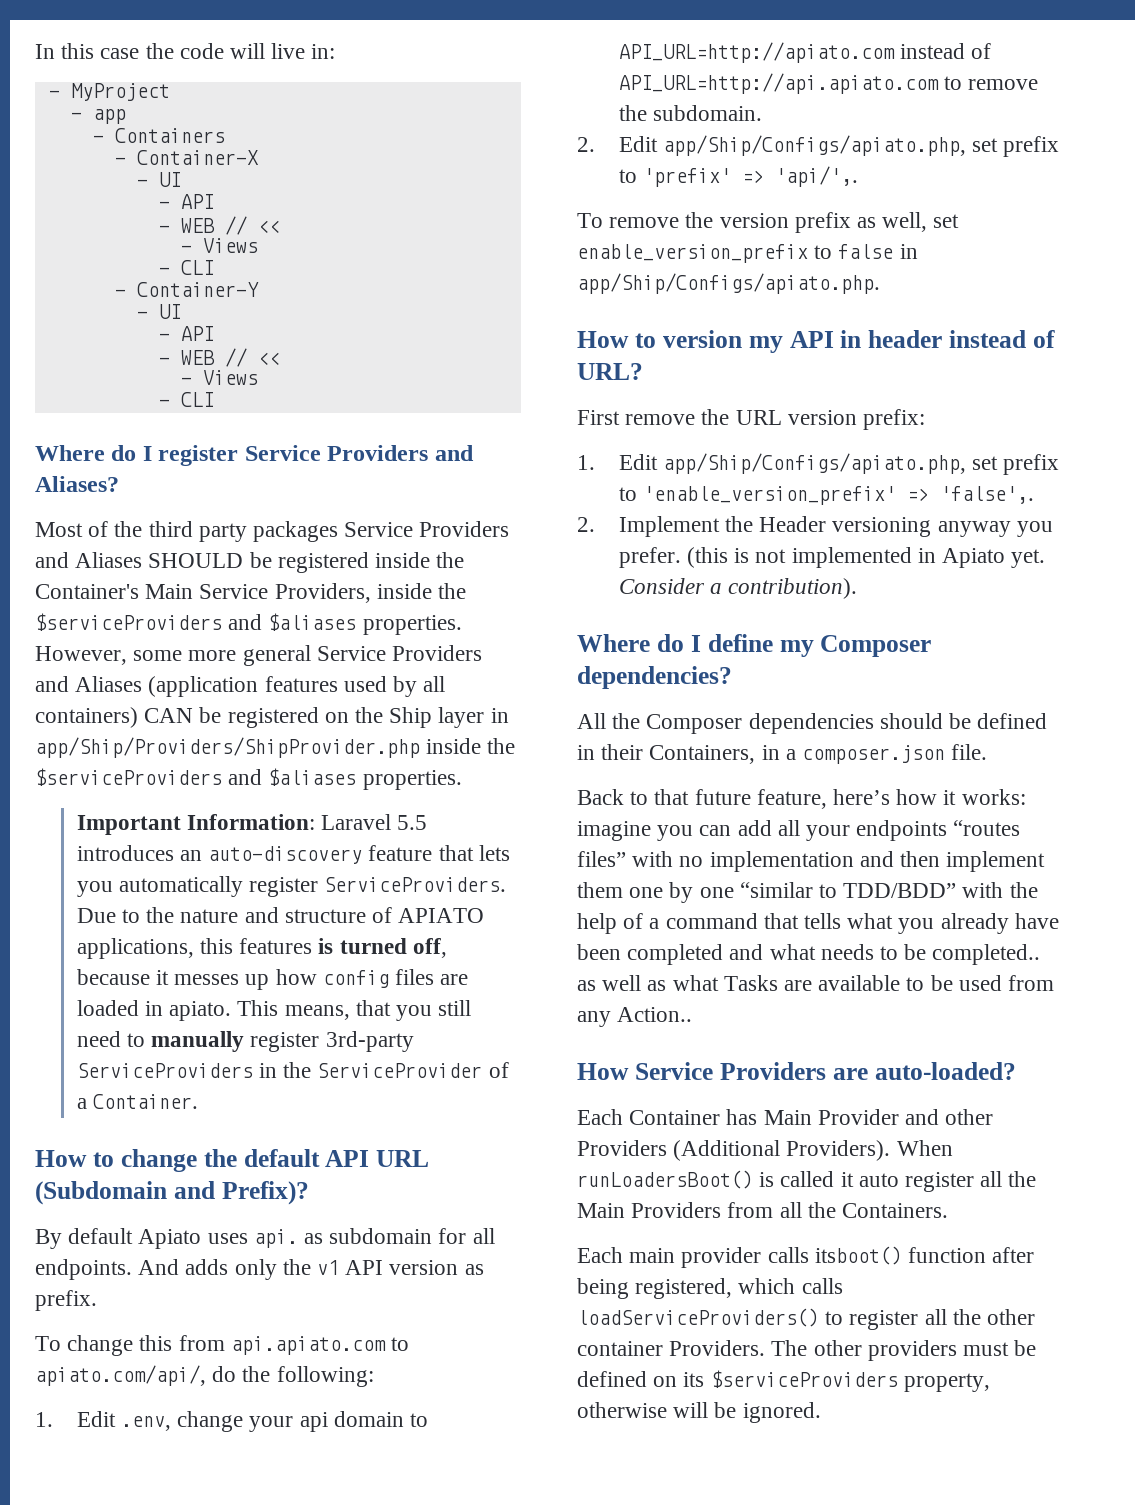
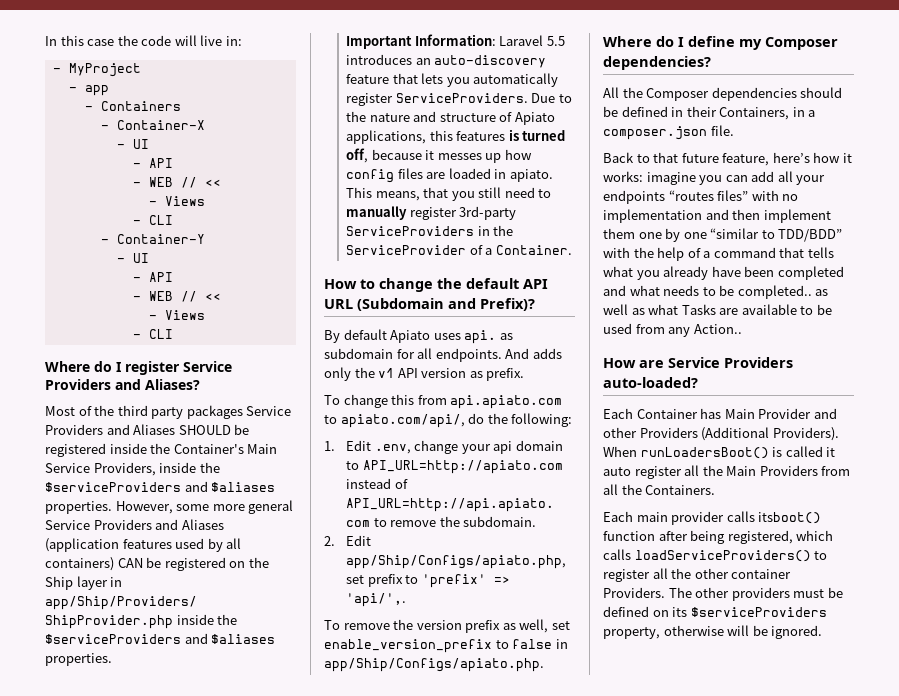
[398,908,485,923] APIATO -> [514,112,555,125] Apiato
[577,330,1056,353] [577,363,643,380] [577,409,926,430] [577,453,1060,475] [618,486,1034,505] [577,516,1053,537] [618,547,1046,568] [618,578,858,599] // How to version my API in header instead of URL? // First remove the URL version prefix: // 1. Edit app/Ship/Configs/apiato.php, set prefix to 'enable_version_prefix' => 'false',. // 2. Implement the Header versioning anyway you prefer. (this is not implemented in Apiato yet. Consider a contribution). -> (544, 665) none
[634,1062,868,1080] Service Providers are -> [639,357,793,368] are Service Providers

